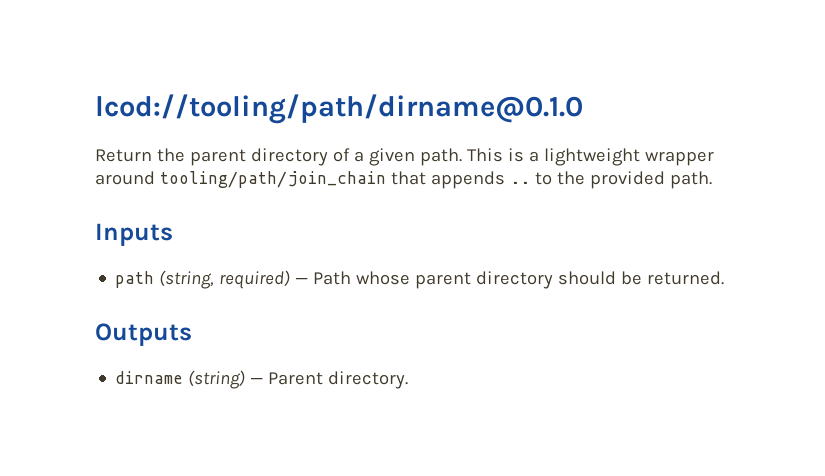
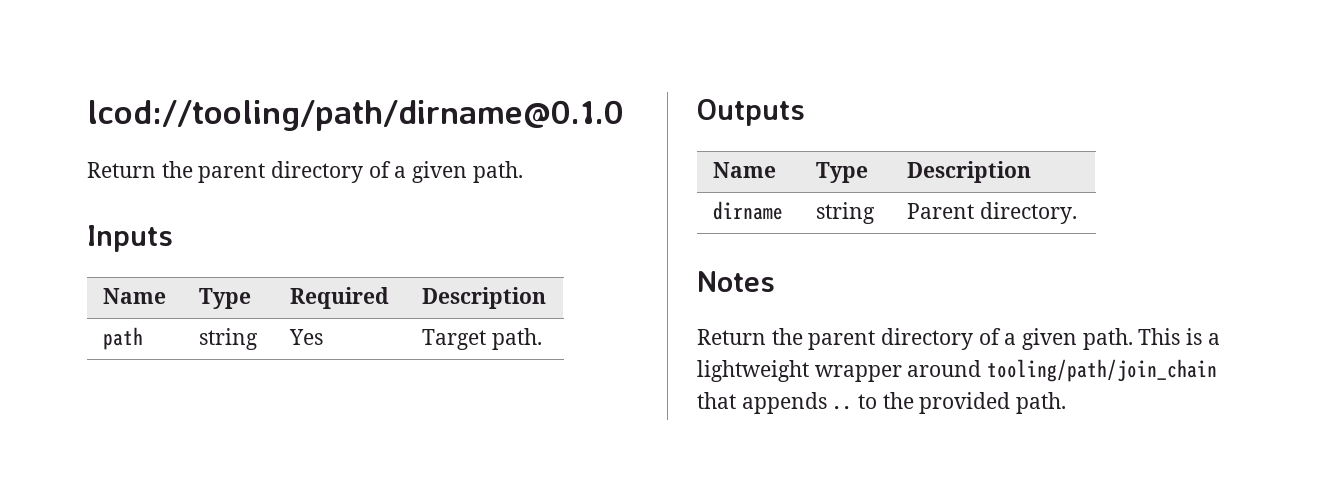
(462, 157) none -> [87,225,173,252] [103,288,167,304] [199,288,252,309] [290,287,390,309] [422,287,547,309] [103,327,144,350] [199,328,259,350] [289,329,324,345] [422,328,542,350] [697,99,805,126] [713,162,777,178] [816,162,869,183] [907,161,1032,183] [713,201,784,220] [816,202,876,224] [907,202,1077,224] [697,271,775,292] [697,328,1133,350] // Inputs // Name | Type | Required | Description // path | string | Yes | Target path. // Outputs // Name | Type | Description // dirname | string | Parent directory. // Notes // Return the parent directory of a given path.
[95,223,173,246] [115,270,725,289] [95,323,192,346] [115,370,409,389] // Inputs // path (string, required) — Path whose parent directory should be returned. // Outputs // dirname (string) — Parent directory. -> (1067, 403) none

